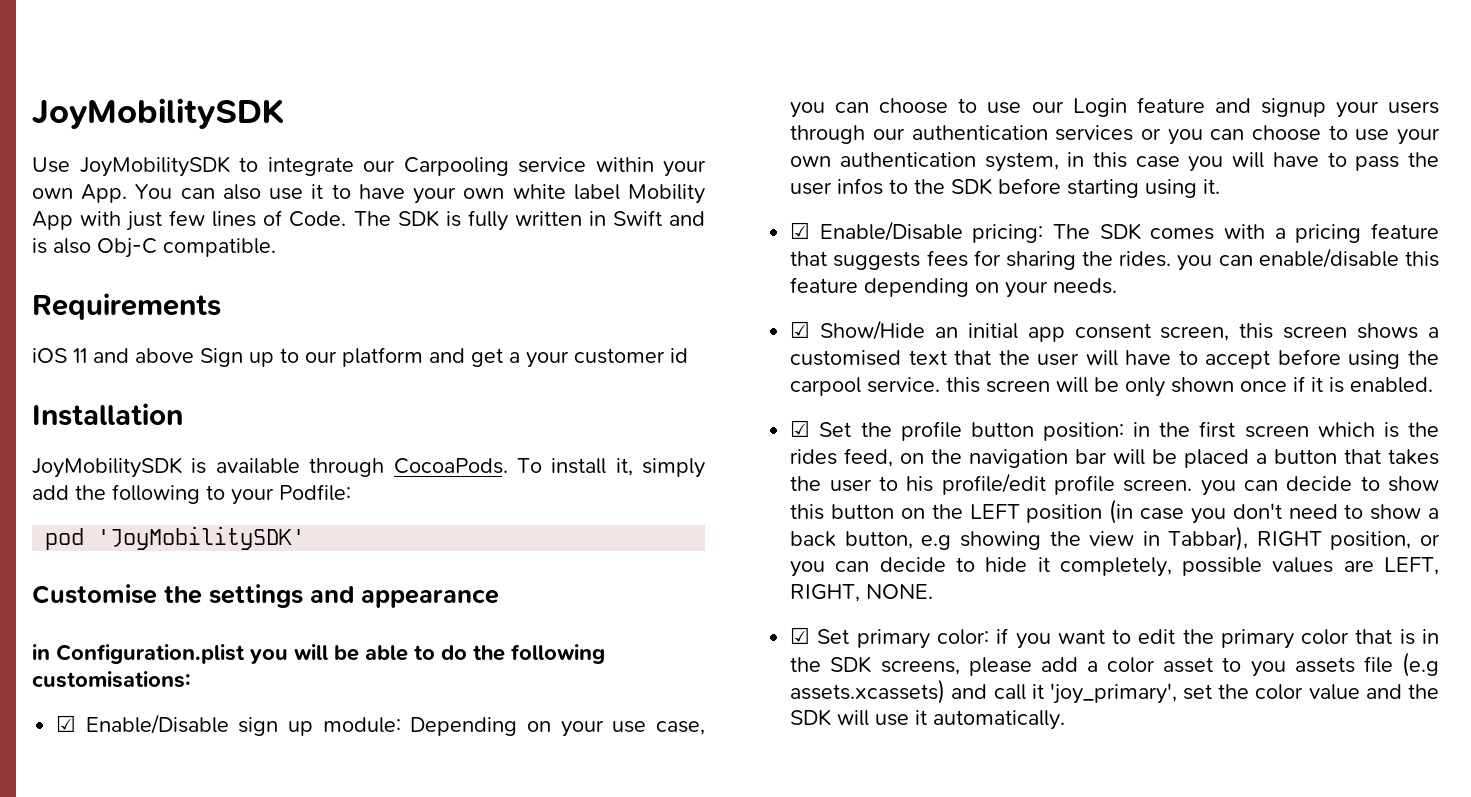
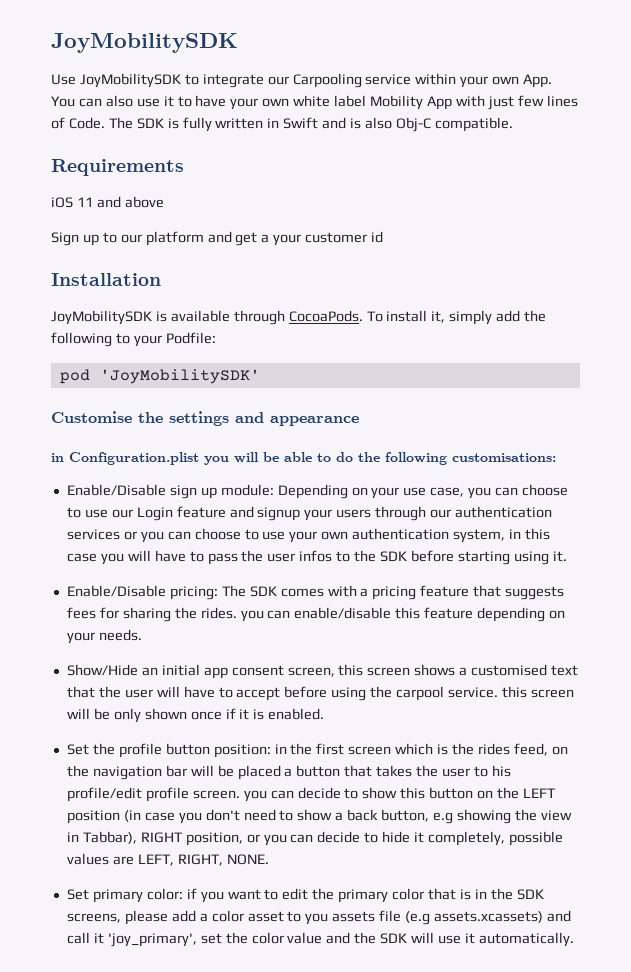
(194, 355) none -> (164, 202) //
[56,715,77,732] ☑ -> (556, 457) none
[790,222,811,239] ☑ -> (567, 556) none
[790,321,811,338] ☑ -> (142, 635) none
[790,420,811,437] ☑ -> (325, 714) none
[790,627,811,644] ☑ -> (269, 859) none

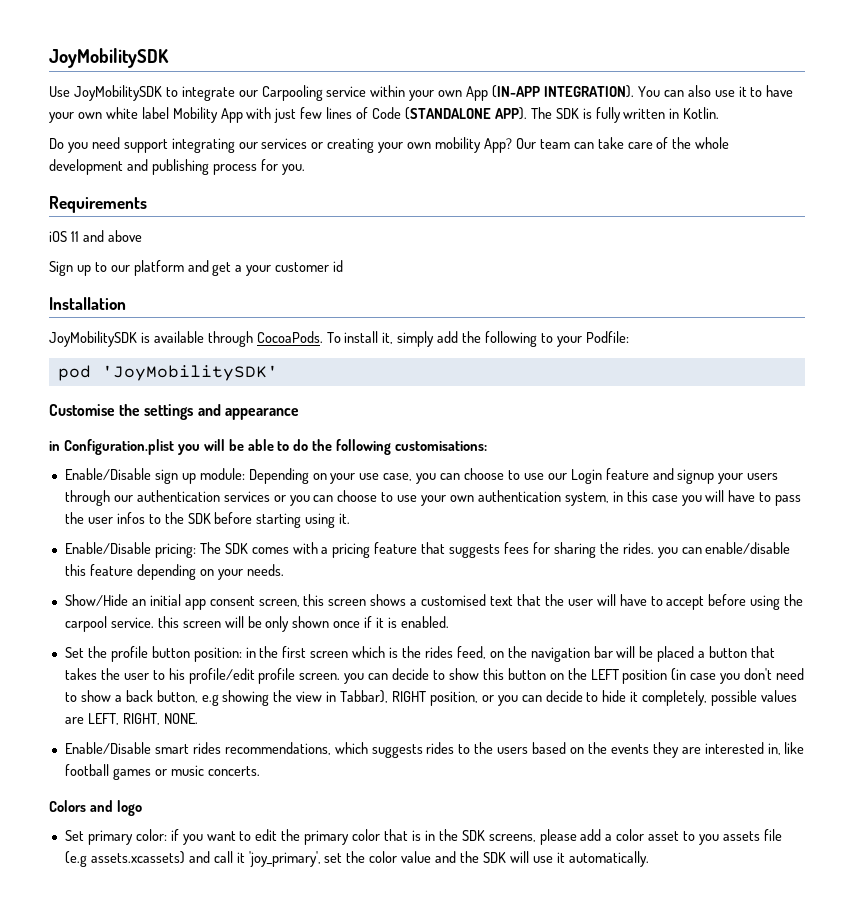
[523,74,553,88] App. -> [466,85,634,101] App (IN-APP INTEGRATION).
[68,117,105,129] Code. -> [372,107,527,120] Code (STANDALONE APP).
[283,117,513,132] Swift and is also Obj-C compatible. -> [683,107,720,119] [49,137,730,153] [49,159,305,175] Kotlin. // Do you need support integrating our services or creating your own mobility App? Our team can take care of the whole development and publishing process for you.
(269, 859) none -> [64,742,805,758] [64,764,260,780] [49,800,142,816] // Enable/Disable smart rides recommendations, which suggests rides to the users based on the events they are interested in, like football games or music concerts. // Colors and logo

